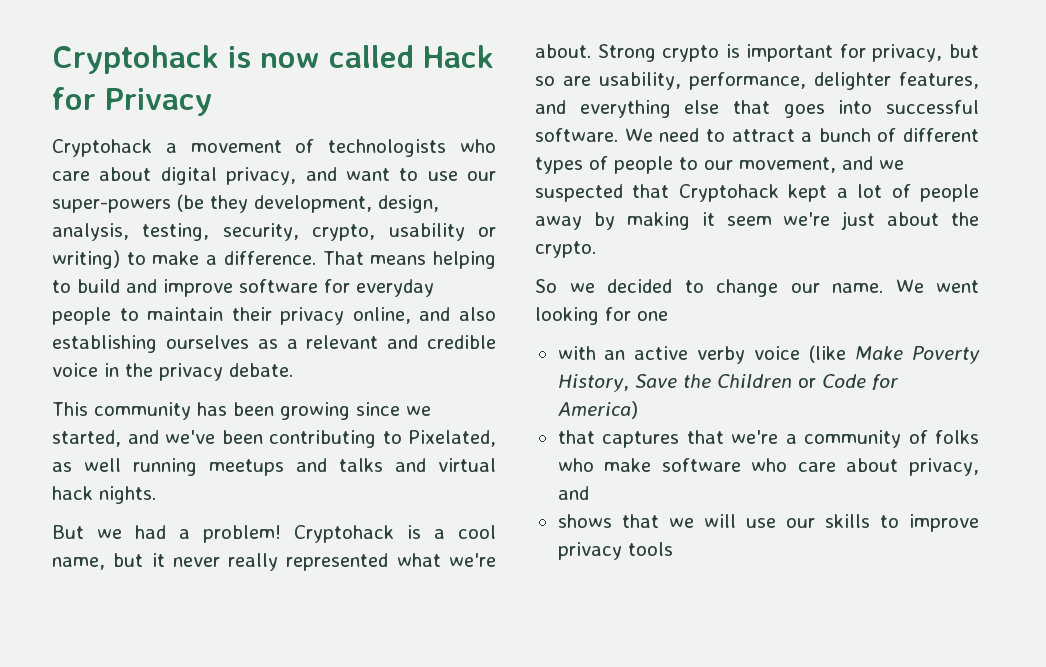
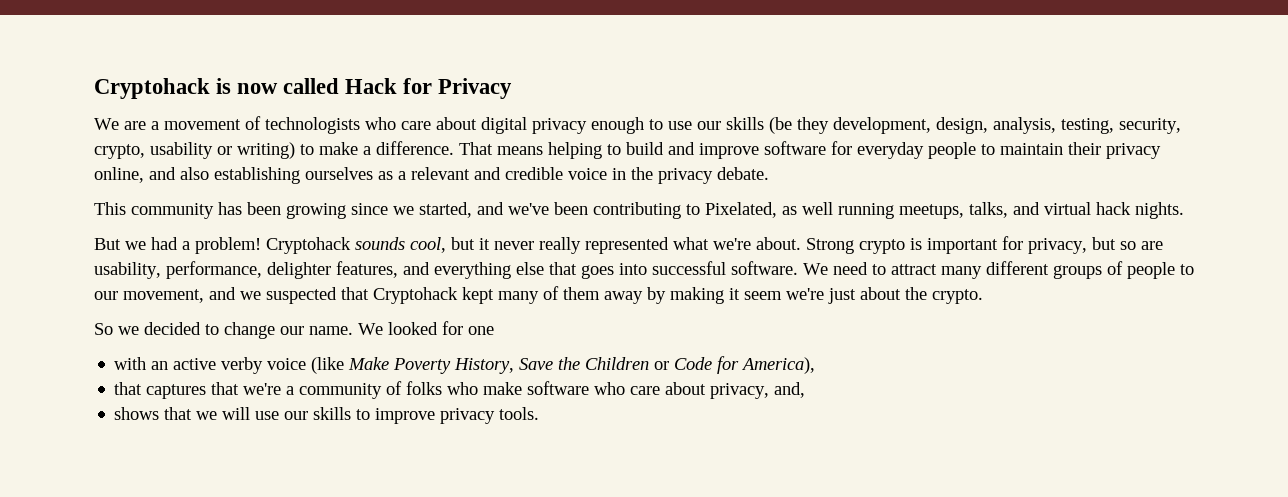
[52,139,152,157] Cryptohack -> [94,118,146,130] We are
[226,167,390,185] privacy, and want -> [532,117,644,134] privacy enough
[52,199,171,213] super-powers -> [726,117,764,130] skills
[209,458,383,476] meetups and talks -> [899,202,1008,219] meetups, talks,
[407,525,496,539] [52,557,105,570] is a cool name, -> [355,237,446,253] sounds cool,
[801,128,979,142] [535,157,583,174] a bunch of different types -> [941,261,1102,279] many different groups
[836,184,979,202] a lot of people -> [498,286,600,304] many of them
[936,280,979,293] [535,307,599,325] went looking -> [388,322,438,335] looked
[557,401,638,419] America) -> [741,357,816,374] America),
[557,486,589,500] and -> [774,382,806,398] and,
[627,542,673,556] tools -> [499,407,540,420] tools.

